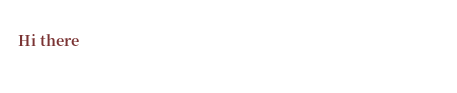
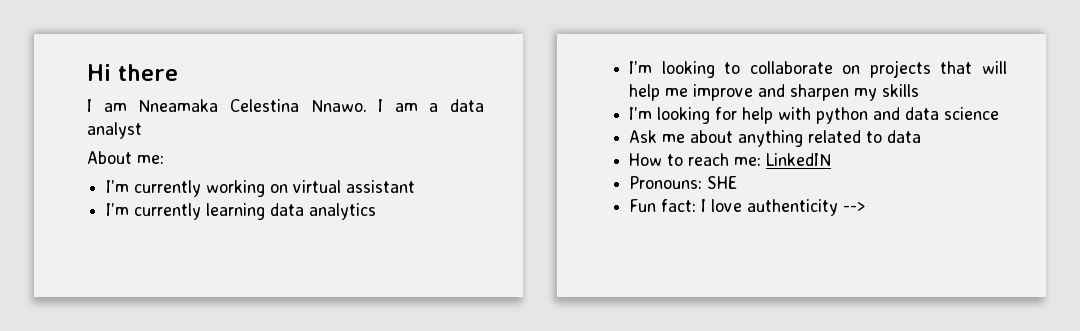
(79, 40) none -> [87,99,484,112] [87,122,142,139] [87,151,164,164] [106,180,416,197] [106,203,377,220] [629,60,1007,78] [629,84,920,101] [629,107,1000,124] [629,130,922,147] [629,153,832,166] [629,176,738,189] [629,199,866,216] // I am Nneamaka Celestina Nnawo. I am a data analyst // About me: // I’m currently working on virtual assistant // I’m currently learning data analytics // I’m looking to collaborate on projects that will help me improve and sharpen my skills // I’m looking for help with python and data science // Ask me about anything related to data // How to reach me: LinkedIN // Pronouns: SHE // Fun fact: I love authenticity -->

